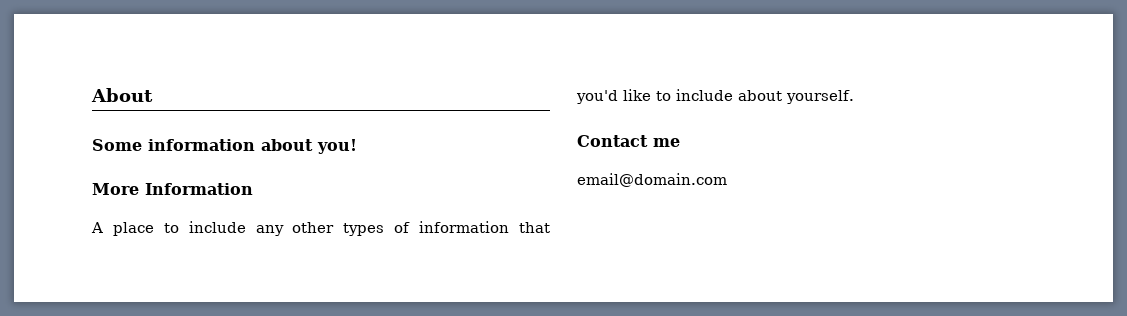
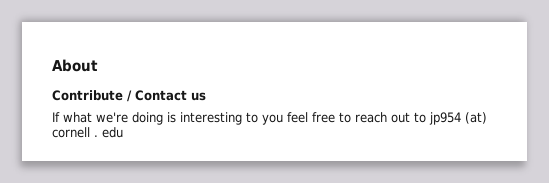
[92,139,357,154] [92,183,253,195] [91,221,550,236] [576,89,854,104] [577,135,680,147] [577,173,727,187] Some information about you! // More Information // A place to include any other types of information that you'd like to include about yourself. // Contact me // email@domain.com -> [52,90,206,102] [52,112,487,125] [52,127,123,138] Contribute / Contact us // If what we're doing is interesting to you feel free to reach out to jp954 (at) cornell . edu

